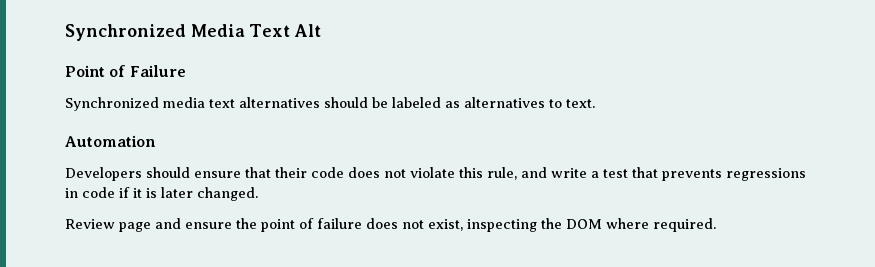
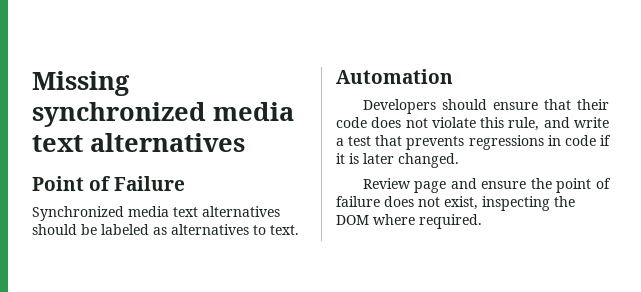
[65,24,322,41] Synchronized Media Text Alt -> [32,71,130,96] [32,102,294,127] [32,133,245,152] Missing synchronized media text alternatives

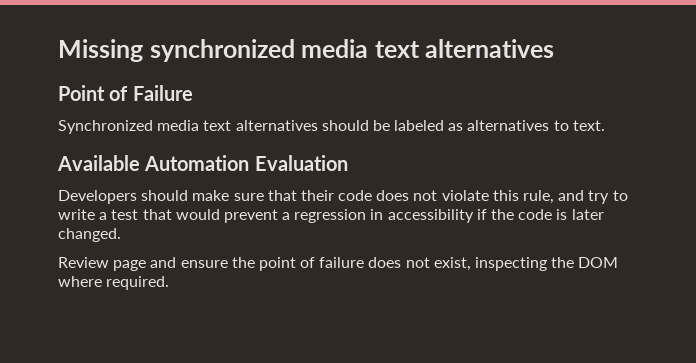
(299, 230) none -> [57,155,140,171] Available
(453, 76) none -> [254,155,348,171] Evaluation
[492,102,538,110] ensure -> [192,190,264,201] make sure
(570, 122) none -> [588,190,628,204] try to
[406,135,611,150] [336,153,345,164] prevents regressions in code if it -> [175,209,553,223] would prevent a regression in accessibility if the code

